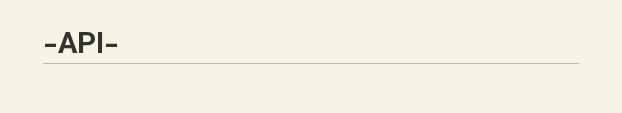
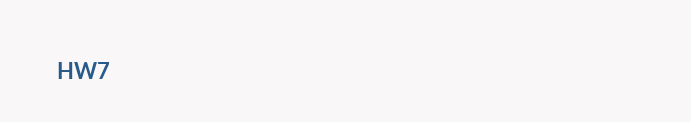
[43,32,119,53] -API- -> [57,62,110,79] HW7

